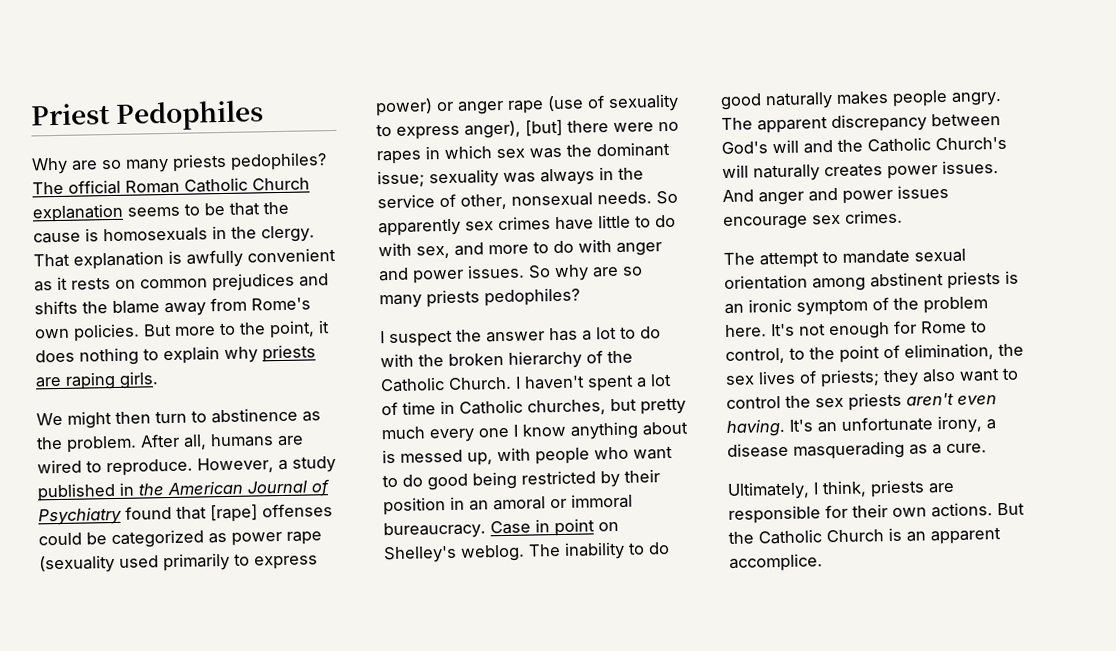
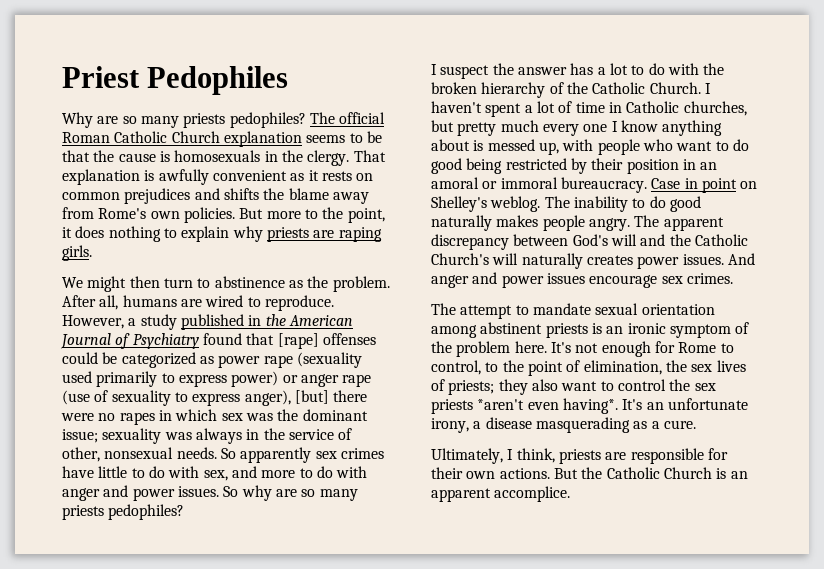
[906,392,997,406] [726,418,786,437] aren't even having. -> [477,398,618,414] *aren't even having*.

